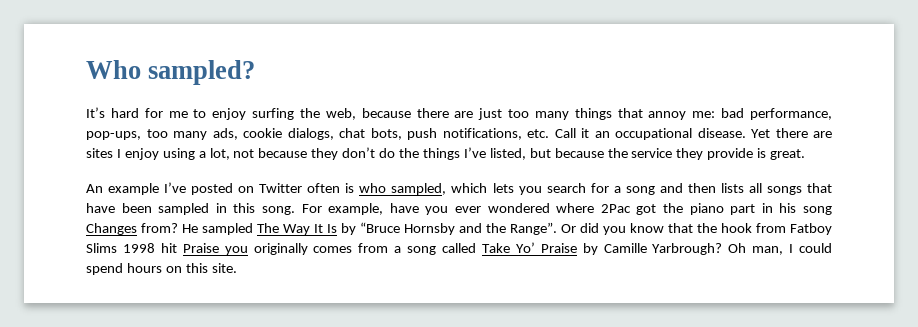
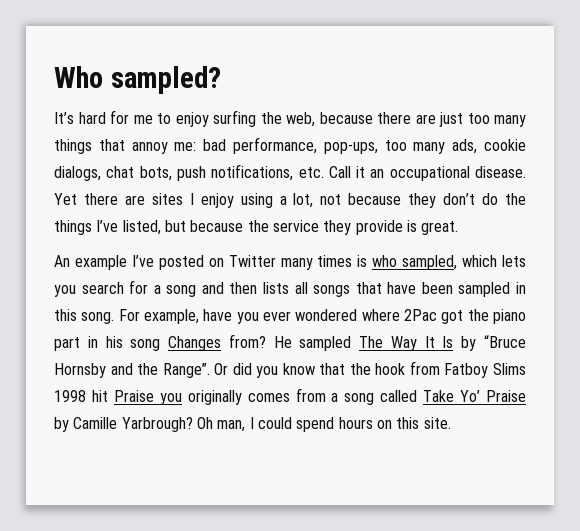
[307,183,341,193] often -> [280,255,353,270] many times

